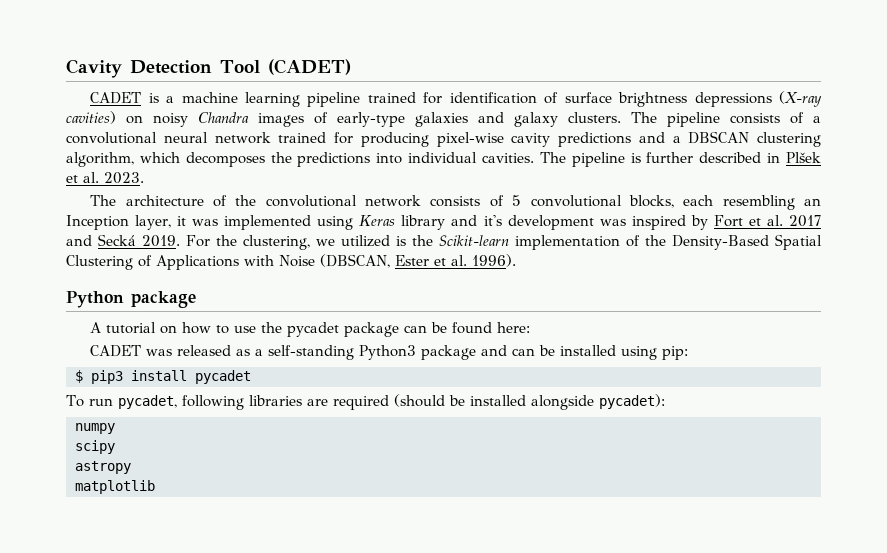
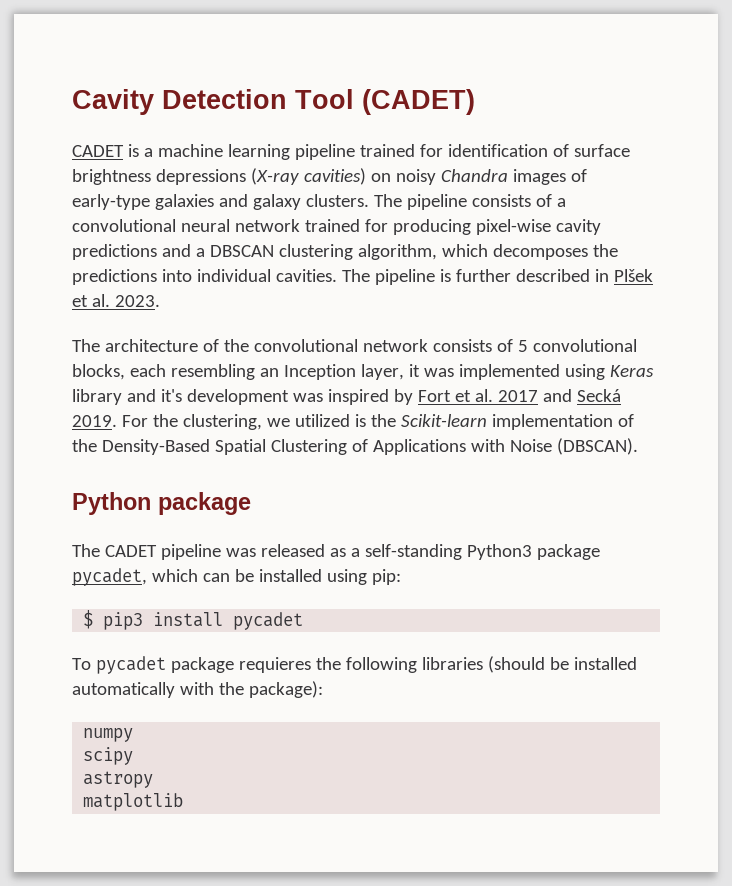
[320,254,516,268] [66,291,196,308] [90,322,531,337] [90,345,142,357] (DBSCAN, Ester et al. 1996). // Python package // A tutorial on how to use the pycadet package can be found here: // CADET -> [556,438,638,455] [72,492,251,515] [72,544,221,560] (DBSCAN). // Python package // The CADET pipeline
[481,345,508,356] and -> [72,568,198,586] pycadet, which
[88,394,665,410] run pycadet, following libraries are required (should be installed alongside pycadet): -> [95,656,637,674] [72,681,323,698] pycadet package requieres the following libraries (should be installed automatically with the package):

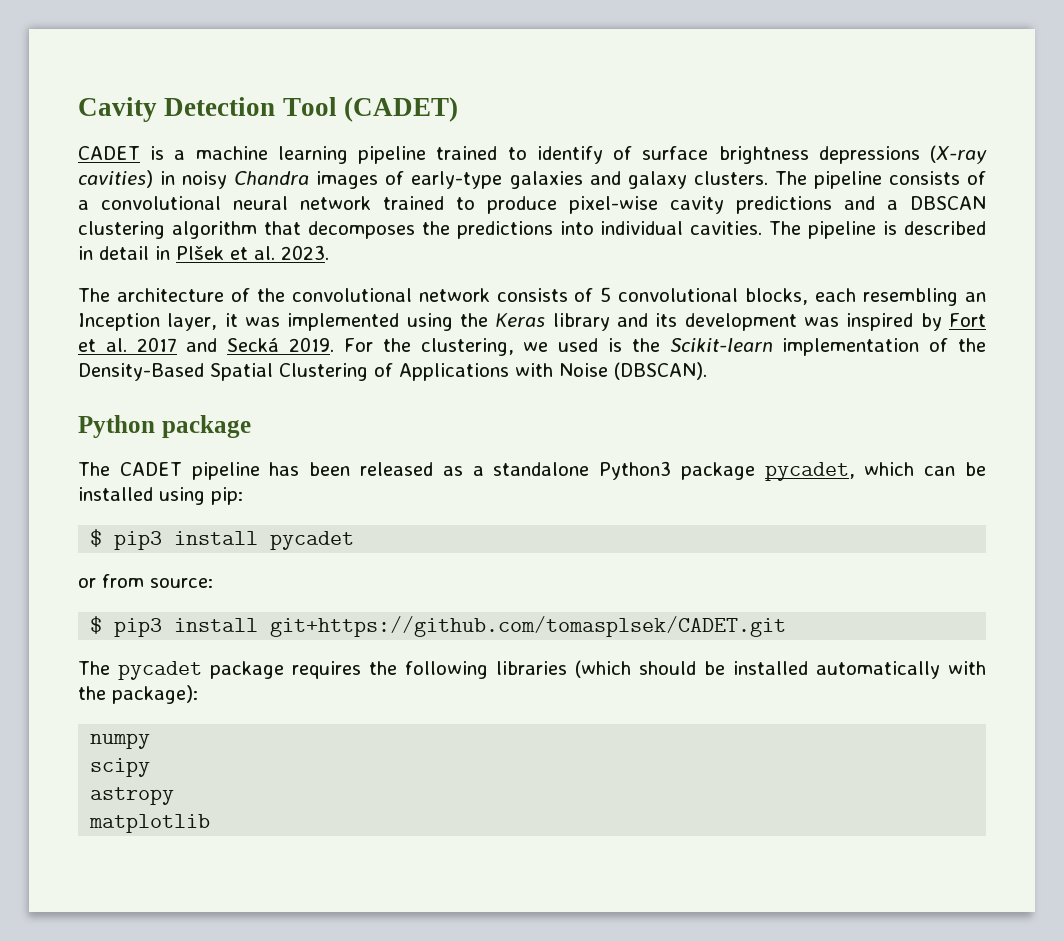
[419,144,548,157] for identification -> [507,146,603,164] to identify
[370,173,391,182] on -> [160,171,176,185] in
[364,219,471,235] for producing -> [456,196,557,214] to produce
[357,244,488,260] algorithm, which -> [171,221,301,239] algorithm that
[455,269,511,282] further -> (898, 228) none
(609, 275) none -> [99,246,170,260] detail in
(605, 372) none -> [460,313,488,327] the
[160,389,182,402] it's -> [655,313,678,327] its
[294,414,350,427] utilized -> [558,338,599,352] used
[225,548,256,557] was -> [269,462,351,476] has been
[364,544,462,560] self-standing -> [493,462,590,476] standalone
[72,658,91,670] To -> [78,574,213,588] [90,616,787,637] [78,661,110,675] or from source: // $ pip3 install git+https://github.com/tomasplsek/CADET.git // The
[238,657,311,673] requieres -> [292,661,361,679] requires
[487,656,545,673] (should -> [575,660,696,678] (which should

